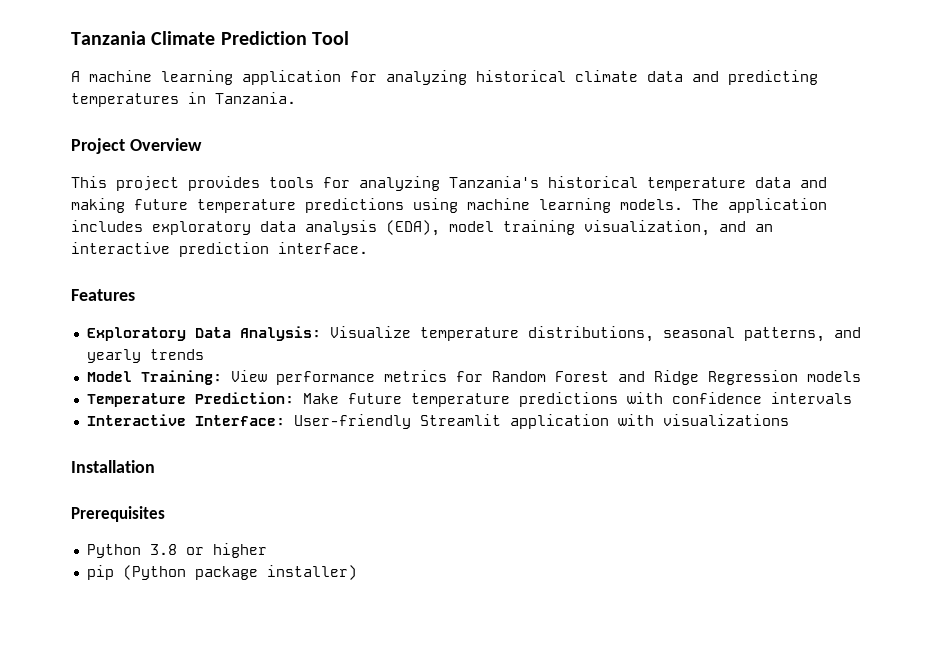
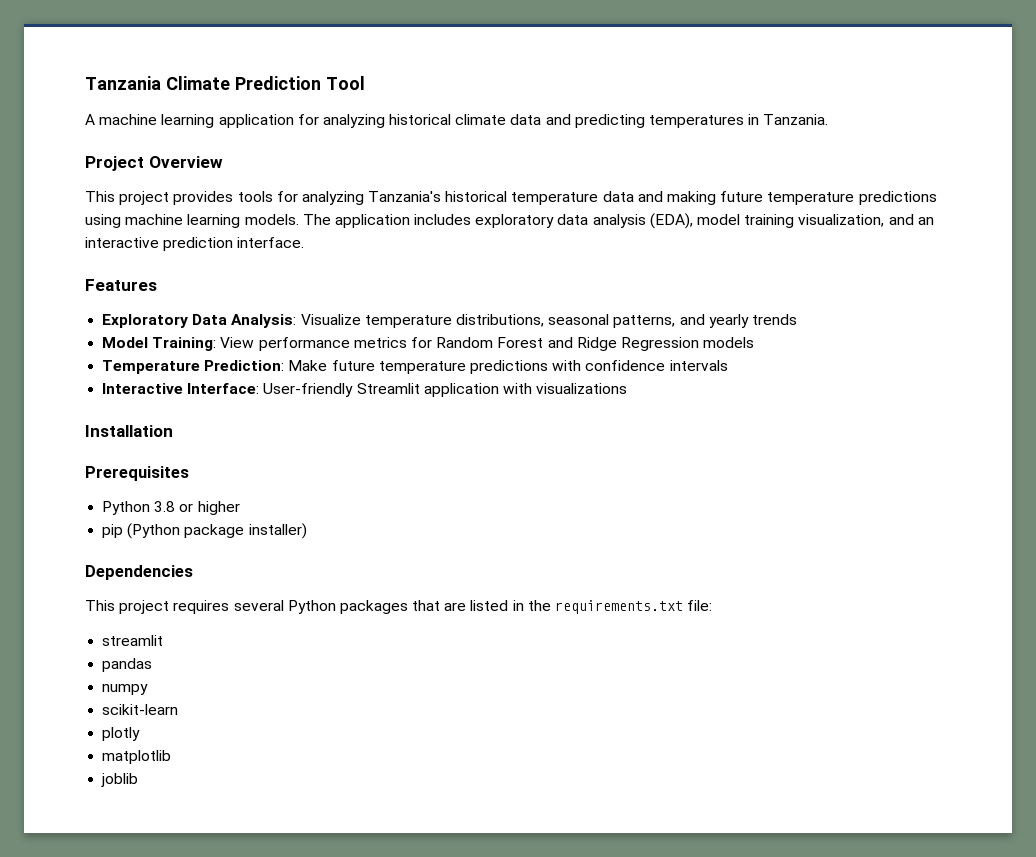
(357, 572) none -> [85,565,193,580] [85,600,713,614] [102,635,164,646] [102,658,153,672] [102,684,149,695] [102,704,179,715] [102,727,141,741] [102,750,172,764] [101,773,139,787] // Dependencies // This project requires several Python packages that are listed in the requirements.txt file: // streamlit // pandas // numpy // scikit-learn // plotly // matplotlib // joblib

